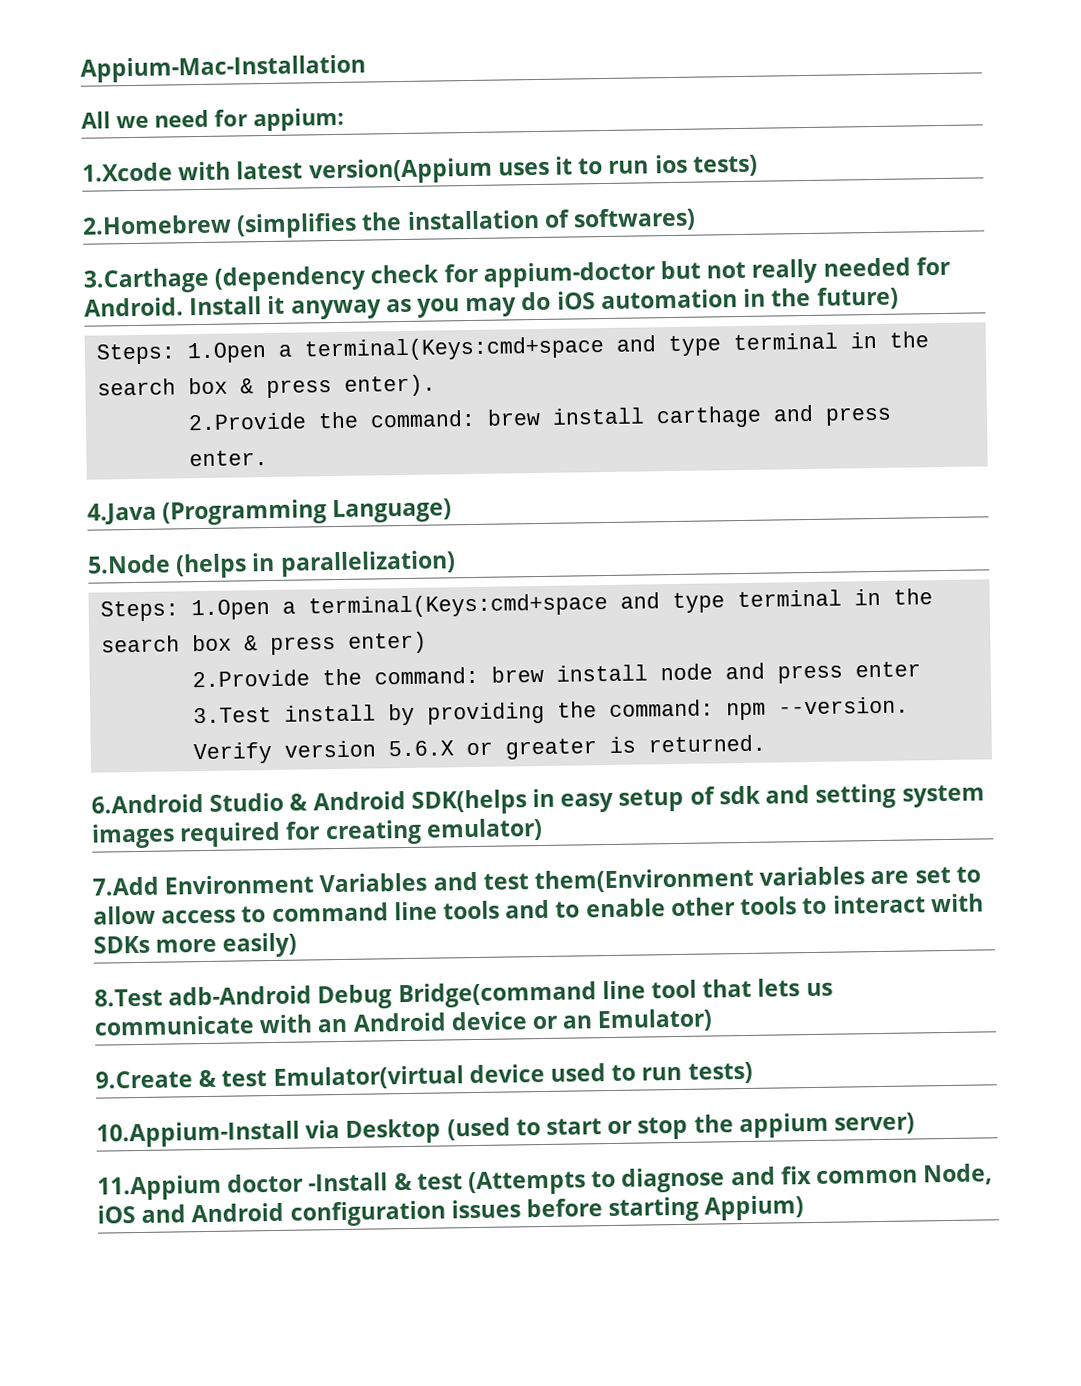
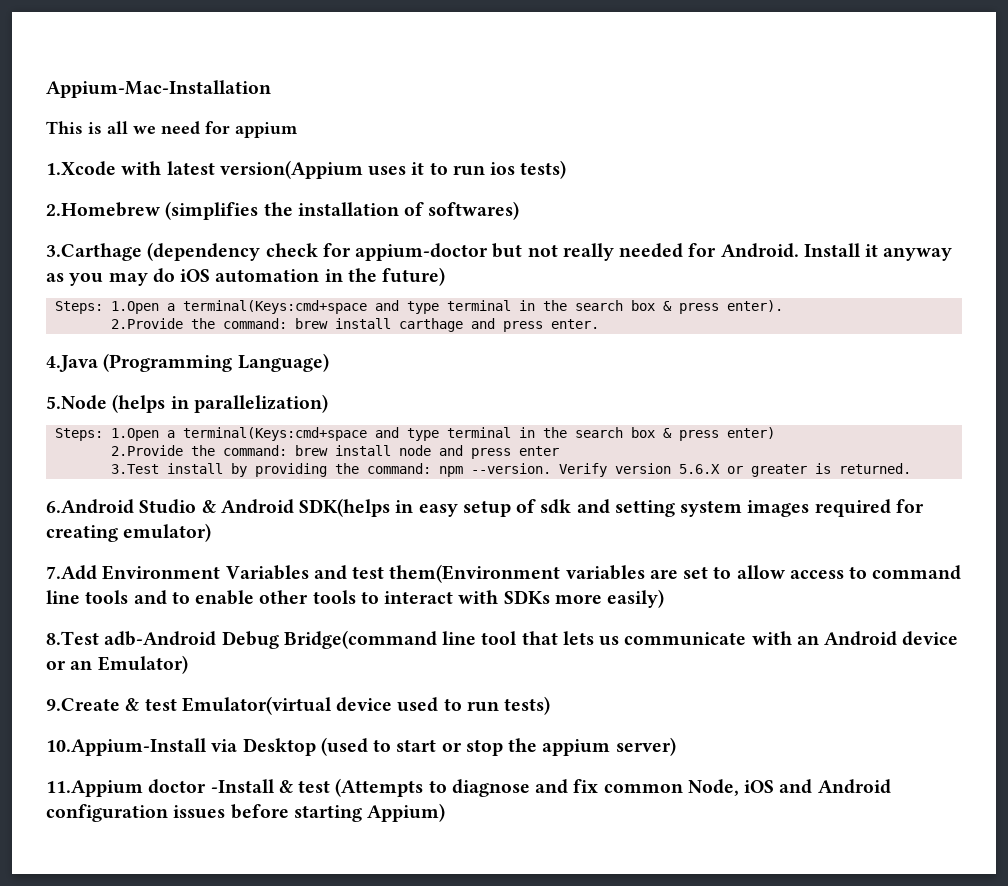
[81,111,111,129] All -> [46,121,128,134] This is all
[253,107,344,132] appium: -> [235,122,298,138] appium

